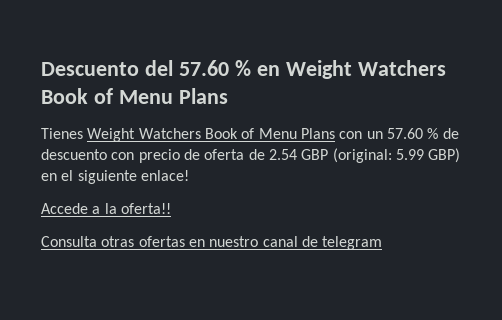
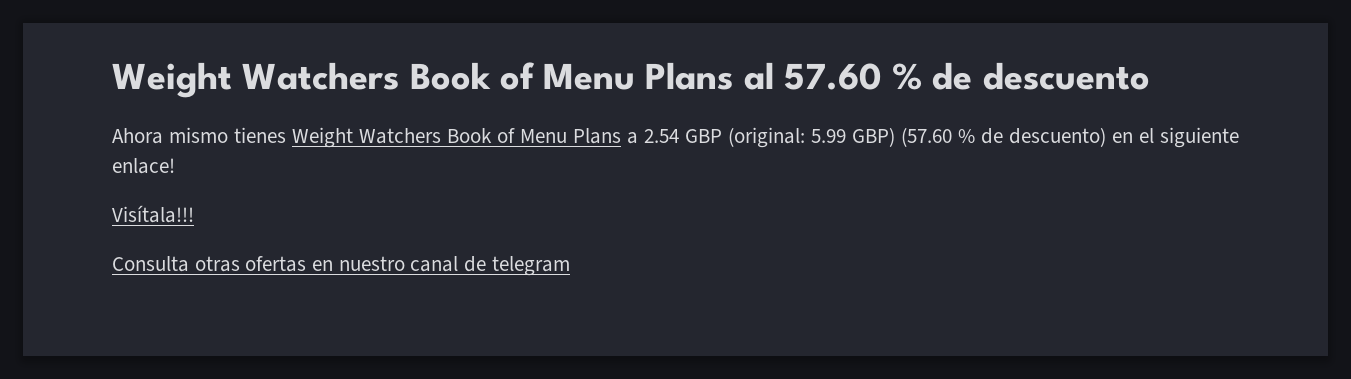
[41,60,446,79] [41,88,228,104] [41,128,459,142] [41,149,265,163] Descuento del 57.60 % en Weight Watchers Book of Menu Plans // Tienes Weight Watchers Book of Menu Plans con un 57.60 % de descuento con precio de oferta de -> [112,62,1150,98] [112,127,638,148] Weight Watchers Book of Menu Plans al 57.60 % de descuento // Ahora mismo tienes Weight Watchers Book of Menu Plans a
(461, 155) none -> [901,127,1106,147] (57.60 % de descuento)
[41,203,171,214] Accede a la oferta!! -> [112,205,194,223] Visítala!!!

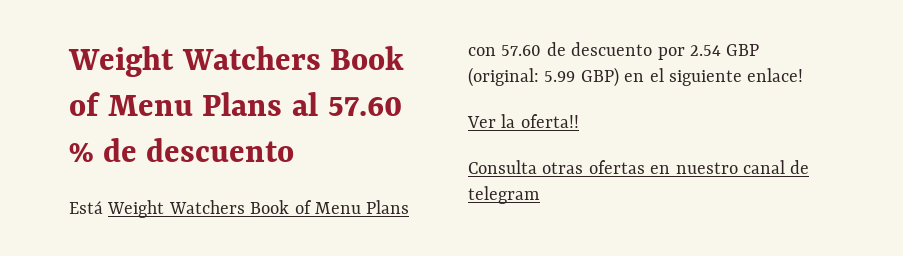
[112,127,638,148] Ahora mismo tienes Weight Watchers Book of Menu Plans a -> [69,200,410,218] [468,42,685,60] Está Weight Watchers Book of Menu Plans con 57.60 de descuento por
[901,127,1106,147] (57.60 % de descuento) -> (619, 77) none
[112,205,194,223] Visítala!!! -> [467,114,579,128] Ver la oferta!!

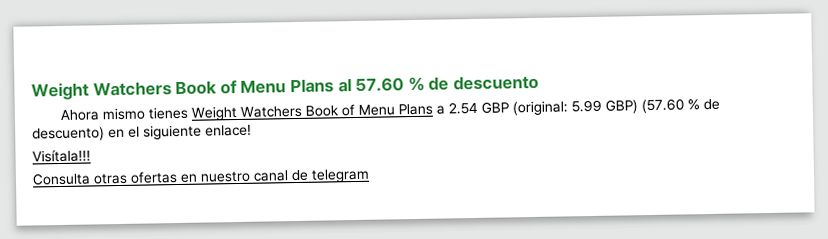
[69,200,410,218] [468,42,685,60] Está Weight Watchers Book of Menu Plans con 57.60 de descuento por -> [60,103,446,121] Ahora mismo tienes Weight Watchers Book of Menu Plans a
(619, 77) none -> [641,98,721,114] [32,126,105,142] (57.60 % de descuento)
[467,114,579,128] Ver la oferta!! -> [32,149,91,163] Visítala!!!

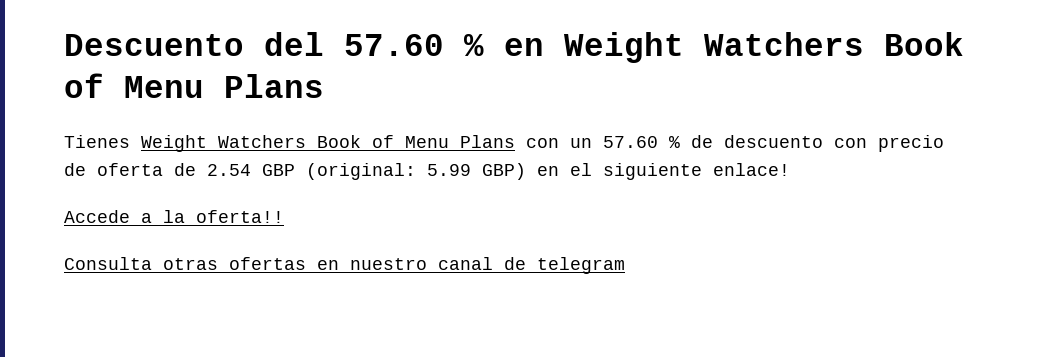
[31,74,539,101] [60,103,446,121] Weight Watchers Book of Menu Plans al 57.60 % de descuento // Ahora mismo tienes Weight Watchers Book of Menu Plans a -> [64,32,964,63] [64,73,324,98] [64,135,944,152] [64,163,196,176] Descuento del 57.60 % en Weight Watchers Book of Menu Plans // Tienes Weight Watchers Book of Menu Plans con un 57.60 % de descuento con precio de oferta de
[641,98,721,114] [32,126,105,142] (57.60 % de descuento) -> (526, 171) none
[32,149,91,163] Visítala!!! -> [64,210,284,223] Accede a la oferta!!

